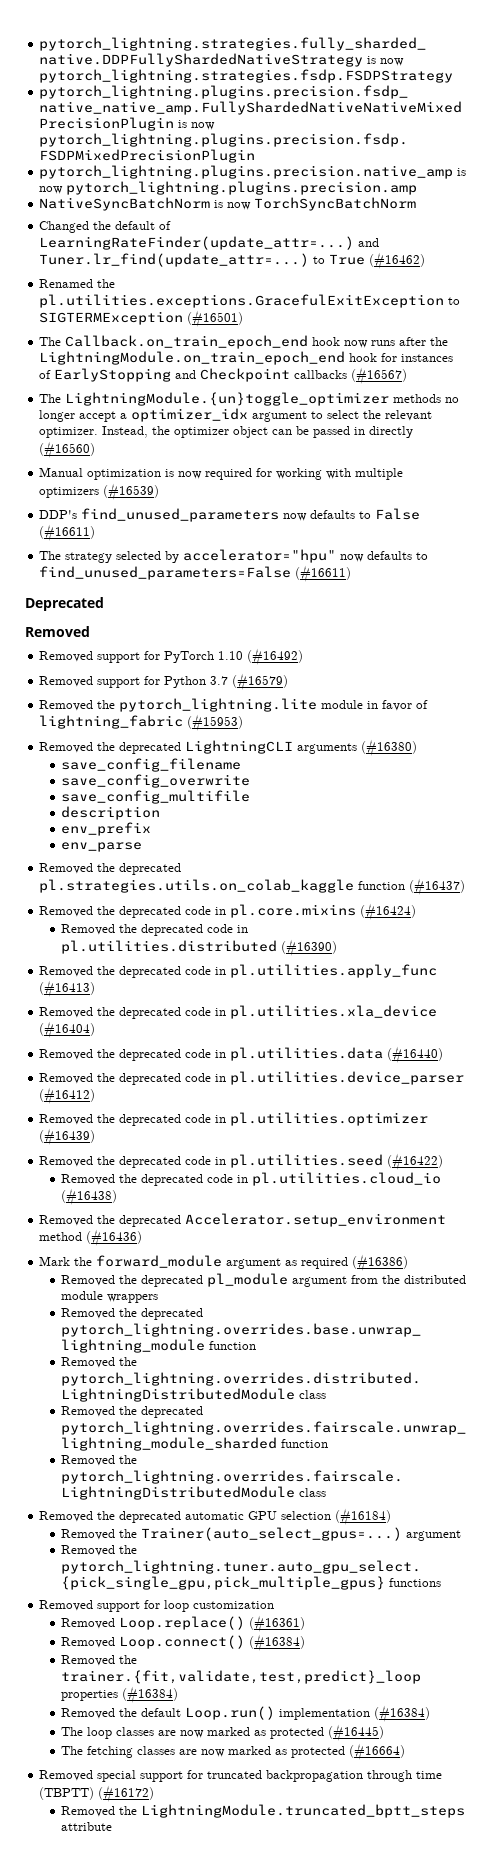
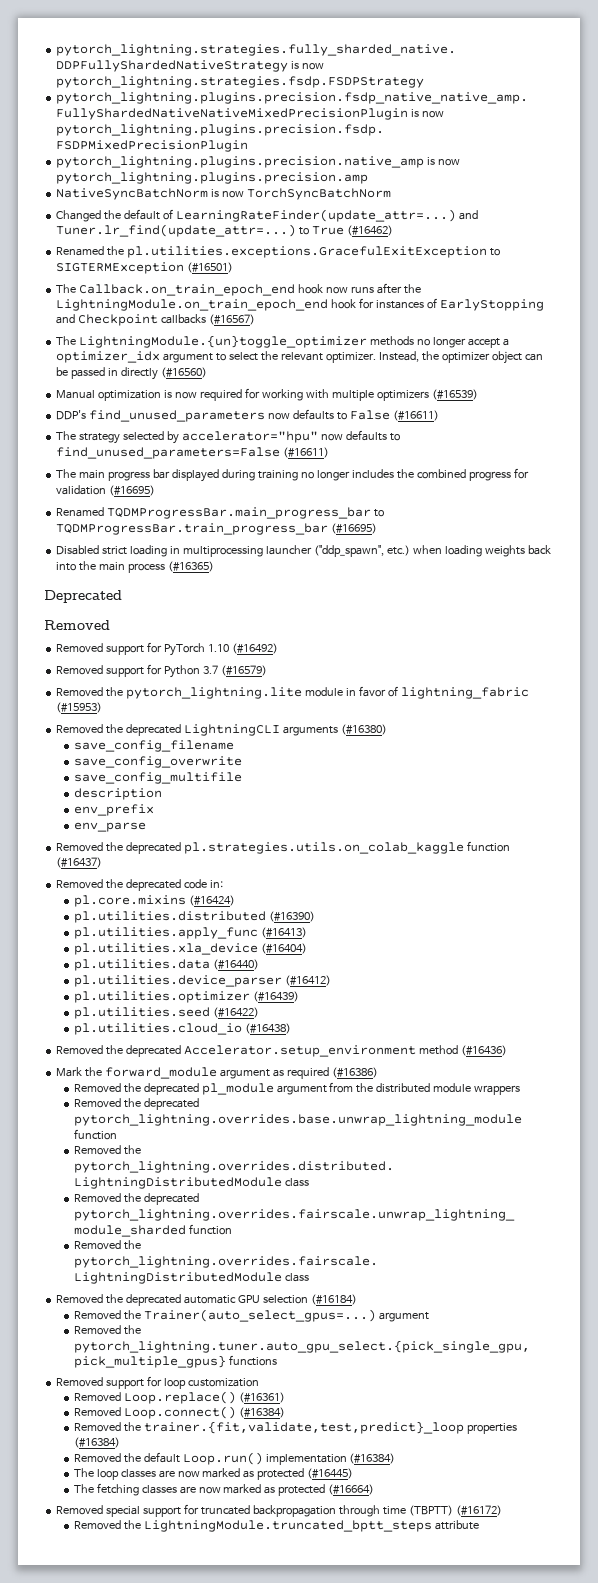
(352, 573) none -> [56,468,529,482] [56,485,156,496] [56,507,385,519] [56,523,378,535] [56,545,551,557] [56,561,214,573] // The main progress bar displayed during training no longer includes the combined progress for validation (#16695) // Renamed TQDMProgressBar.main_progress_bar to TQDMProgressBar.train_progress_bar (#16695) // Disabled strict loading in multiprocessing launcher ("ddp_spawn", etc.) when loading weights back into the main process (#16365)
[215,907,227,915] in -> [209,880,223,888] in: //
[61,924,249,936] [61,939,338,956] [39,964,438,978] [39,980,96,997] [39,1005,438,1019] [39,1021,96,1038] [39,1046,444,1063] [39,1071,465,1085] [39,1087,96,1104] [39,1112,429,1126] [39,1128,96,1145] [39,1153,444,1170] [61,1174,249,1186] Removed the deprecated code in pl.utilities.distributed (#16390) // Removed the deprecated code in pl.utilities.apply_func (#16413) // Removed the deprecated code in pl.utilities.xla_device (#16404) // Removed the deprecated code in pl.utilities.data (#16440) // Removed the deprecated code in pl.utilities.device_parser (#16412) // Removed the deprecated code in pl.utilities.optimizer (#16439) // Removed the deprecated code in pl.utilities.seed (#16422) // Removed the deprecated code in -> [73,911,315,923] [73,927,307,939] [73,943,307,955] [73,959,259,971] [73,975,331,987] [73,991,299,1003] [73,1007,259,1019] pl.utilities.distributed (#16390) // pl.utilities.apply_func (#16413) // pl.utilities.xla_device (#16404) // pl.utilities.data (#16440) // pl.utilities.device_parser (#16412) // pl.utilities.optimizer (#16439) // pl.utilities.seed (#16422) //

